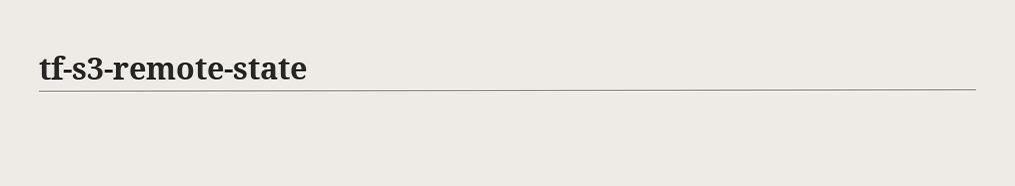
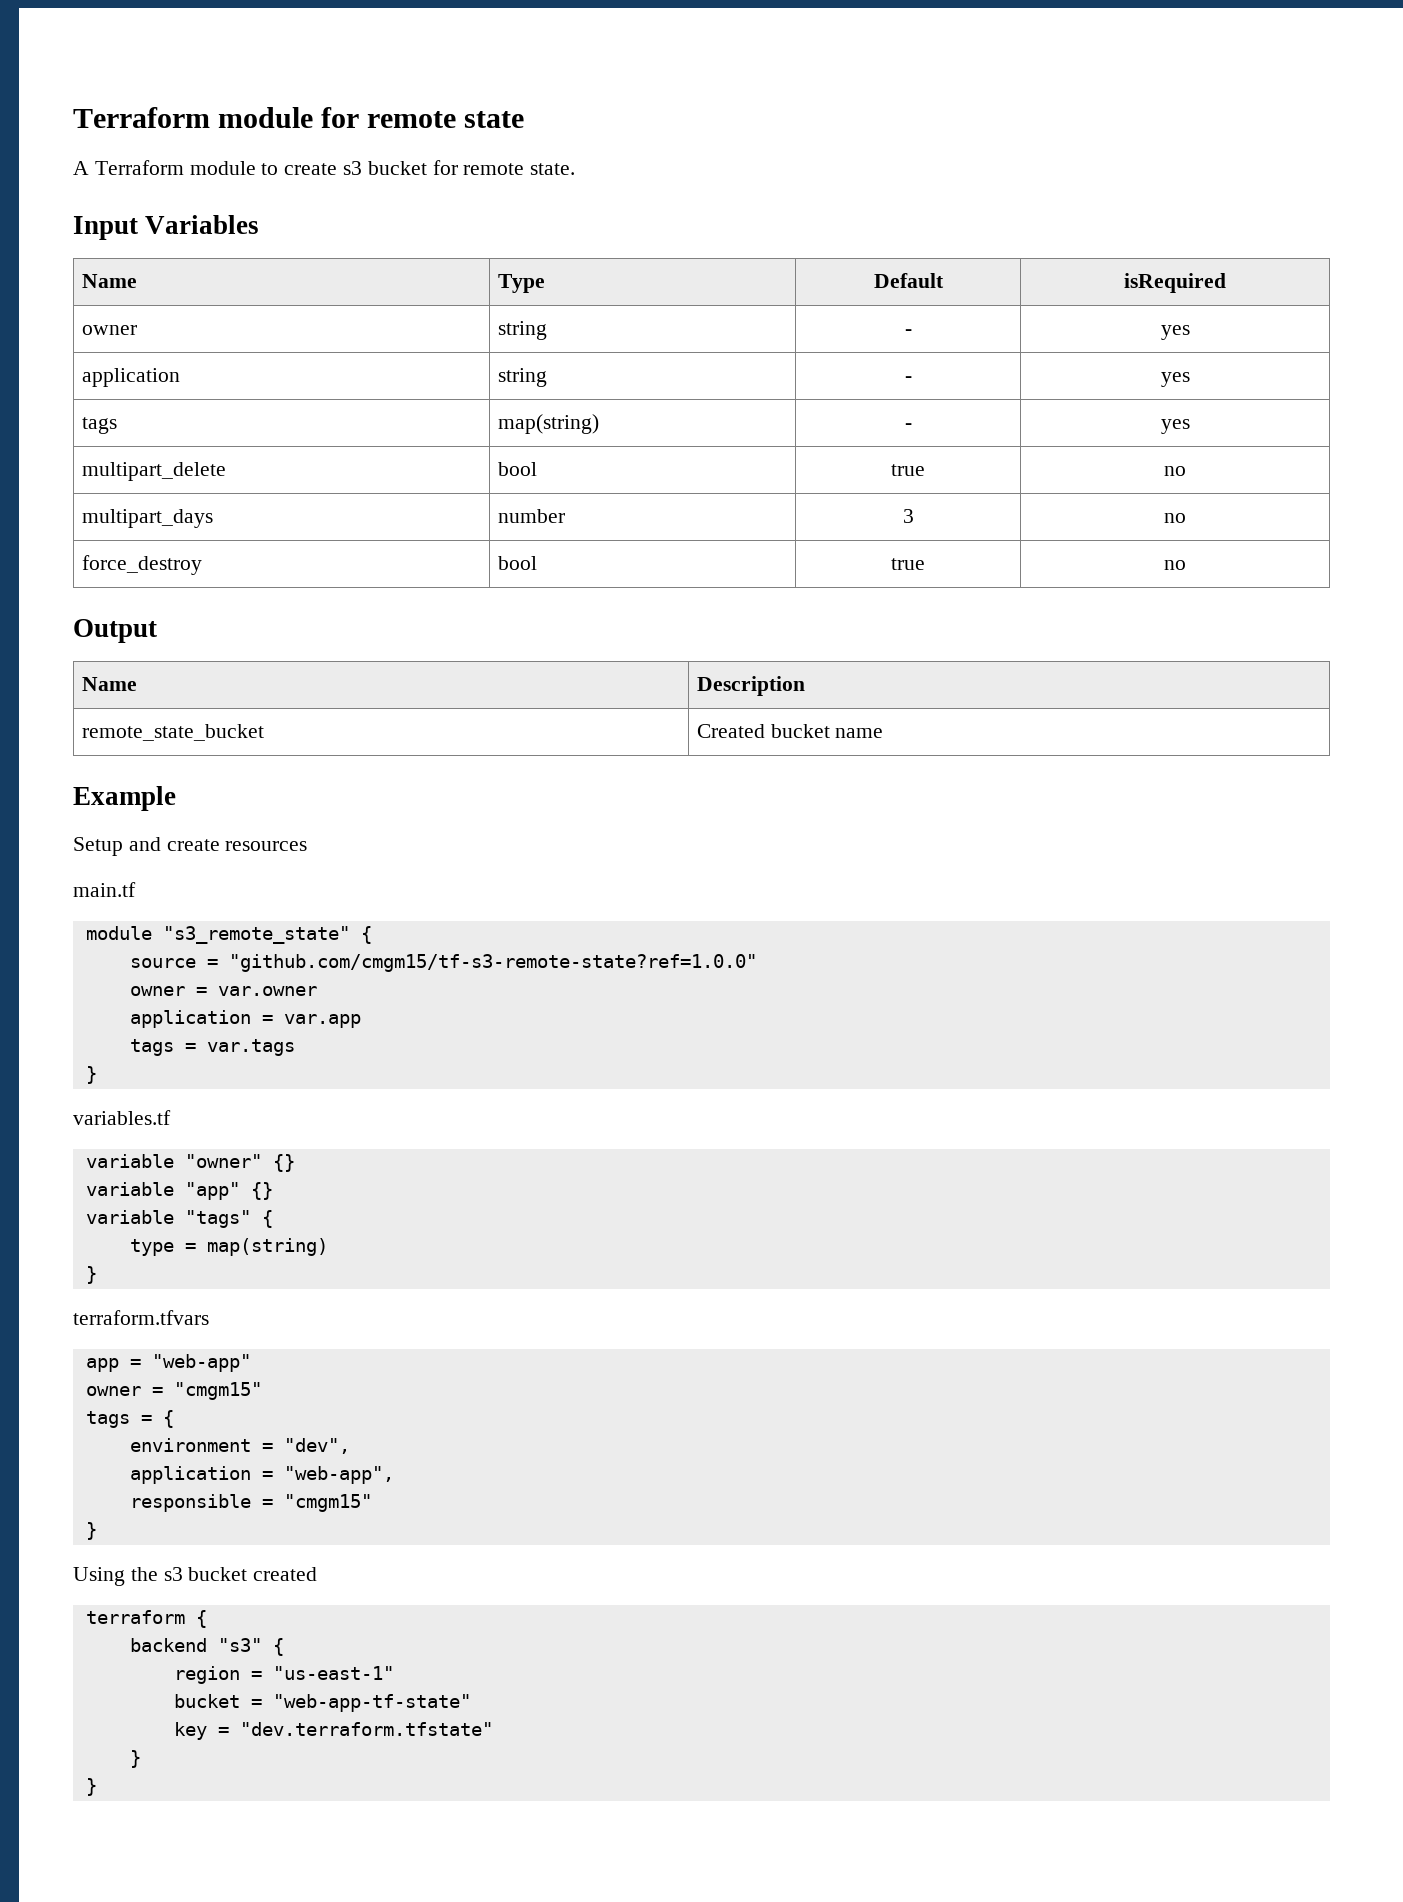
[38,55,307,80] tf-s3-remote-state -> [73,107,525,128] [73,160,576,175] [73,215,260,240] [81,274,137,288] [497,274,545,293] [873,273,944,288] [1124,273,1226,293] [81,325,137,335] [497,321,547,340] [904,329,912,335] [1160,325,1190,340] [81,368,180,387] [497,368,547,387] [904,376,912,382] [1160,372,1190,387] [81,417,117,434] [497,414,599,434] [904,423,912,429] [1160,419,1190,434] [81,462,226,481] [497,462,537,476] [891,464,925,476] [1164,466,1186,476] [81,509,213,528] [497,509,565,523] [902,509,914,523] [1164,513,1186,523] [81,555,202,575] [497,556,537,570] [891,558,925,570] [1164,560,1186,570] [73,619,157,643] [81,677,137,691] [696,676,805,696] [81,724,264,741] [696,724,884,738] [73,786,176,811] [73,837,308,856] [73,882,136,897] [85,926,372,944] [129,954,757,972] [129,986,317,996] [129,1010,361,1028] [129,1039,295,1056] [85,1066,97,1084] [73,1110,171,1125] [85,1154,295,1172] [85,1182,273,1200] [85,1210,273,1228] [129,1238,328,1256] [85,1266,97,1284] [73,1310,209,1325] [85,1354,251,1372] [85,1382,262,1400] [85,1410,174,1428] [129,1438,350,1454] [129,1466,394,1484] [129,1494,372,1512] [85,1522,97,1540] [73,1567,318,1586] [85,1610,207,1628] [129,1638,284,1656] [173,1666,394,1684] [173,1694,471,1712] [173,1722,493,1740] [129,1750,141,1768] [85,1778,97,1796] Terraform module for remote state // A Terraform module to create s3 bucket for remote state. // Input Variables // Name | Type | Default | isRequired // owner | string | - | yes // application | string | - | yes // tags | map(string) | - | yes // multipart_delete | bool | true | no // multipart_days | number | 3 | no // force_destroy | bool | true | no // Output // Name | Description // remote_state_bucket | Created bucket name // Example // Setup and create resources // main.tf // module "s3_remote_state" { // source = "github.com/cmgm15/tf-s3-remote-state?ref=1.0.0" // owner = var.owner // application = var.app // tags = var.tags // } // variables.tf // variable "owner" {} // variable "app" {} // variable "tags" { // type = map(string) // } // terraform.tfvars // app = "web-app" // owner = "cmgm15" // tags = { // environment = "dev", // application = "web-app", // responsible = "cmgm15" // } // Using the s3 bucket created // terraform { // backend "s3" { // region = "us-east-1" // bucket = "web-app-tf-state" // key = "dev.terraform.tfstate" // } // }

